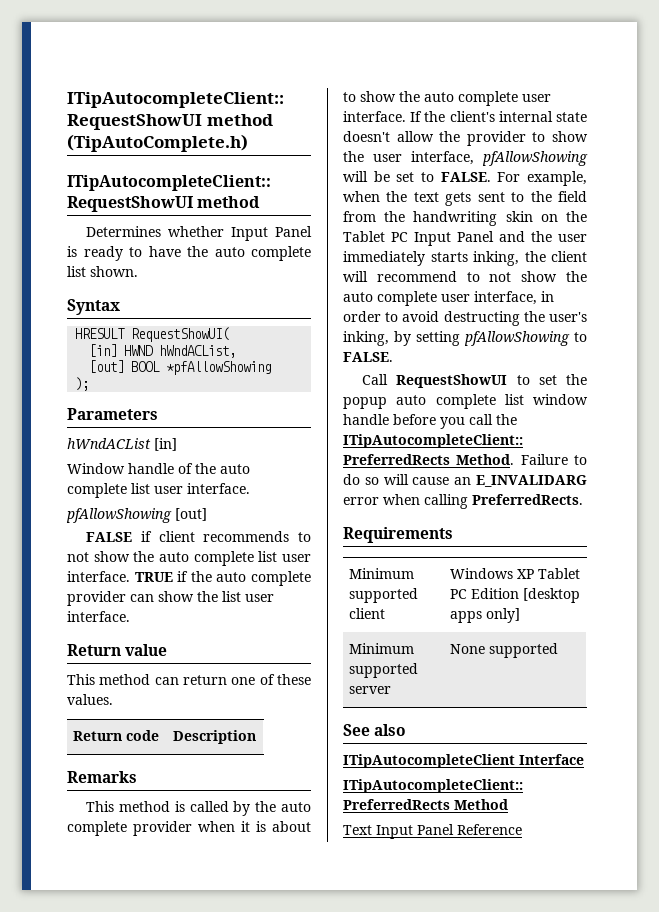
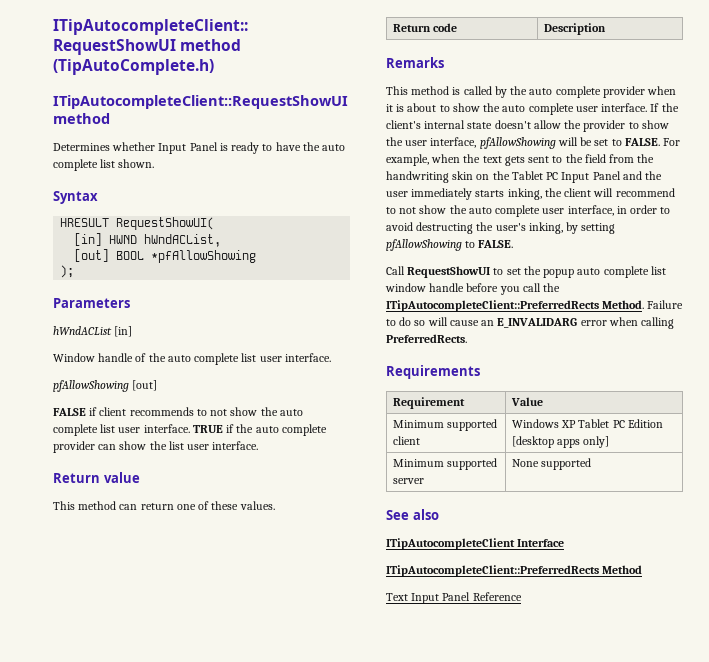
(453, 535) none -> [393,397,466,409] [511,397,544,406] // Requirement | Value

